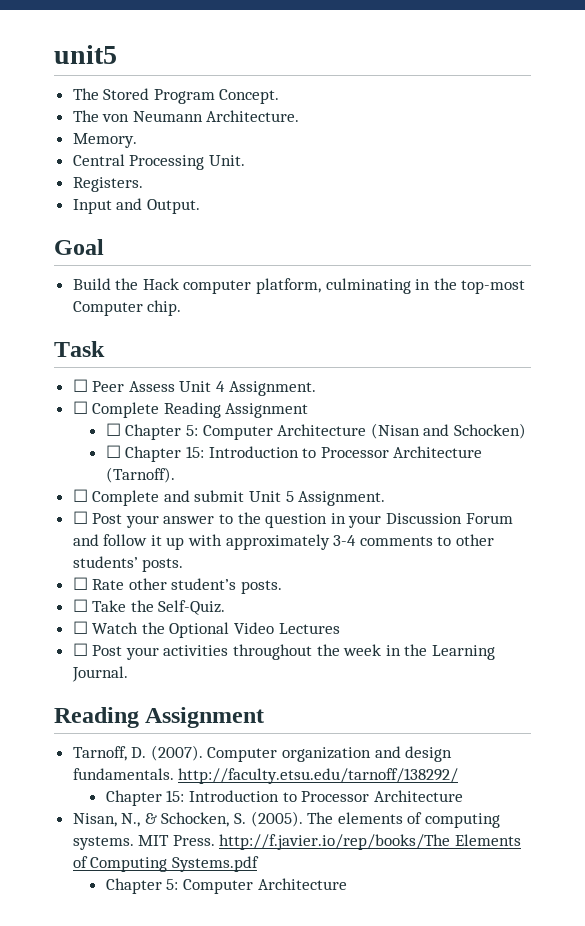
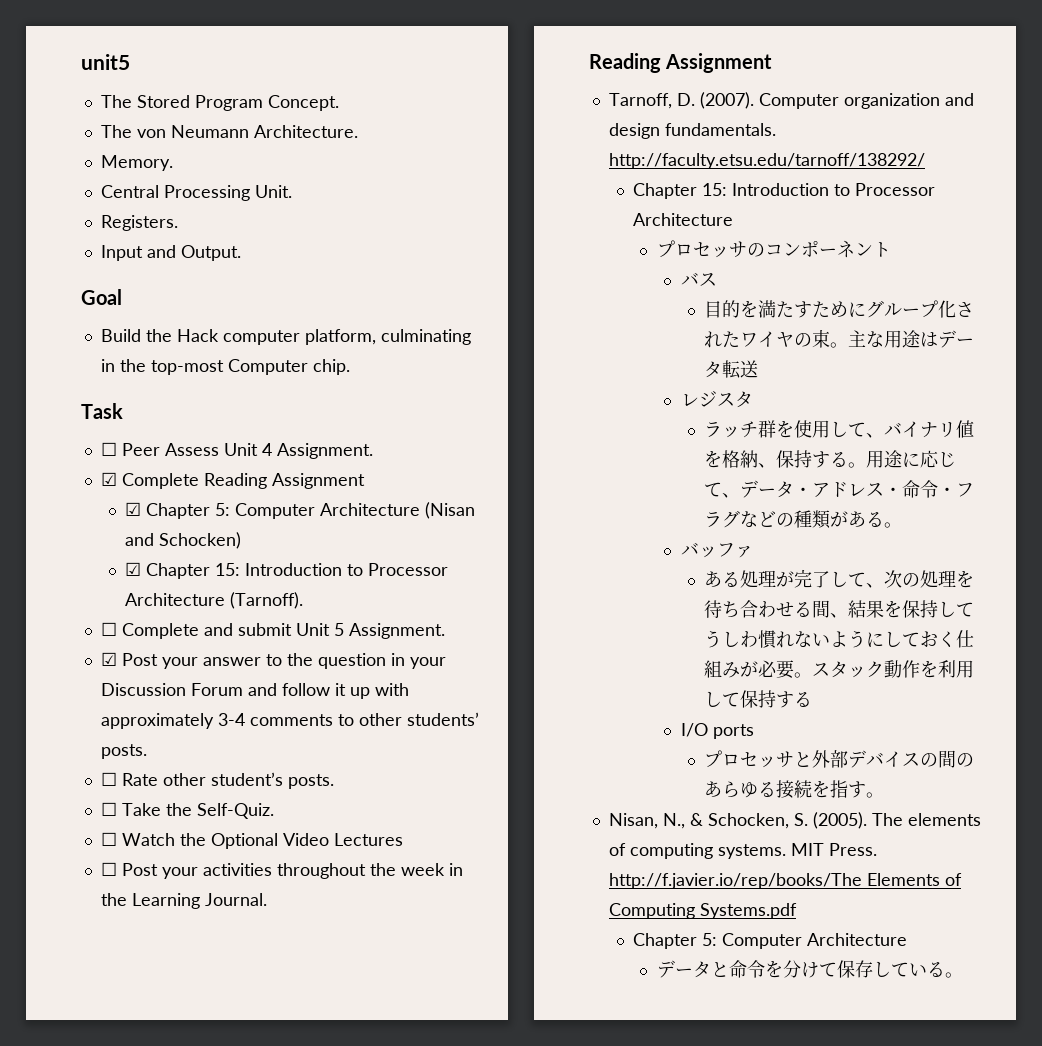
[72,401,88,414] ☐ -> [100,472,117,486] ☑
[105,423,121,436] ☐ -> [124,502,141,516] ☑
[105,445,121,458] ☐ -> [124,562,141,576] ☑
[72,511,88,524] ☐ -> [100,652,117,666] ☑
(463, 796) none -> [656,240,891,258] [680,273,717,286] [704,300,975,318] [704,330,975,348] [704,360,759,379] [680,391,753,408] [704,420,975,438] [704,450,957,468] [704,480,975,498] [704,510,903,529] [680,543,753,558] [704,569,975,588] [704,600,975,618] [704,630,975,649] [704,660,975,679] [704,690,813,708] [680,723,754,739] [704,750,975,768] [704,780,885,799] // プロセッサのコンポーネント // バス // 目的を満たすためにグループ化されたワイヤの束。主な用途はデータ転送 // レジスタ // ラッチ群を使用して、バイナリ値を格納、保持する。用途に応じて、データ・アドレス・命令・フラグなどの種類がある。 // バッファ // ある処理が完了して、次の処理を待ち合わせる間、結果を保持してうしわ慣れないようにしておく仕組みが必要。スタック動作を利用して保持する // I/O ports // プロセッサと外部デバイスの間のあらゆる接続を指す。
(347, 884) none -> [656,960,963,978] // データと命令を分けて保存している。

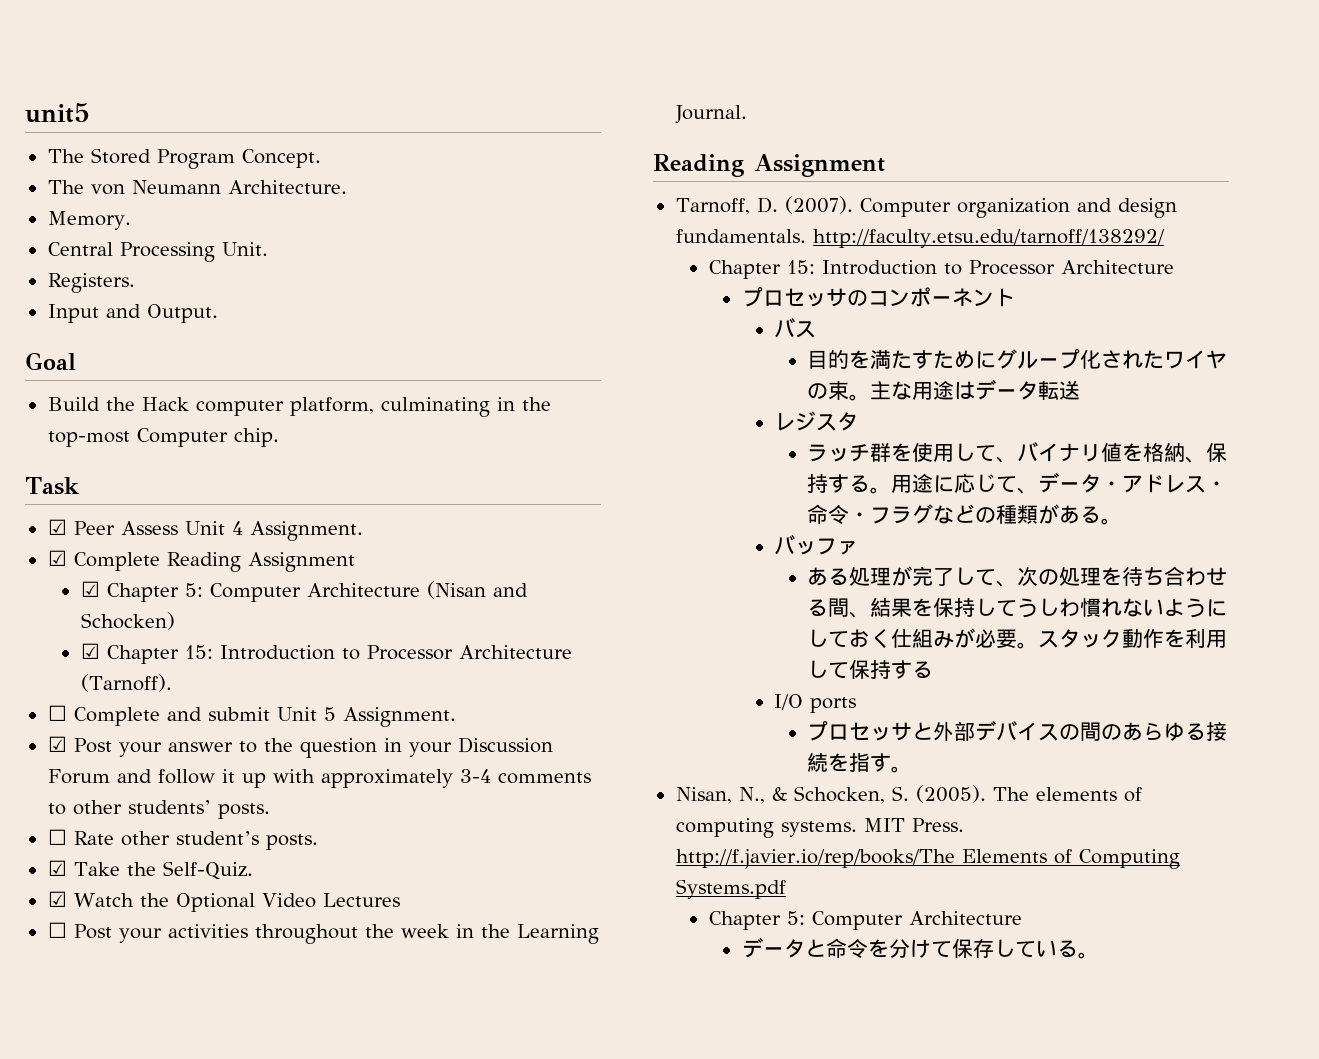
[100,442,117,456] ☐ -> [47,519,67,535] ☑
[100,802,117,816] ☐ -> [47,860,67,876] ☑
[100,832,117,846] ☐ -> [47,891,67,907] ☑

